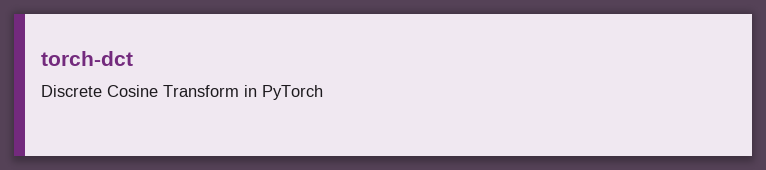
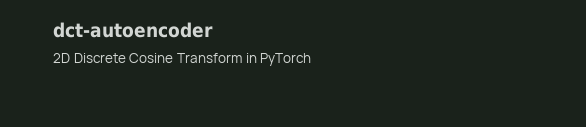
[41,51,133,66] torch-dct // -> [53,22,213,38] [53,53,70,63] dct-autoencoder // 2D

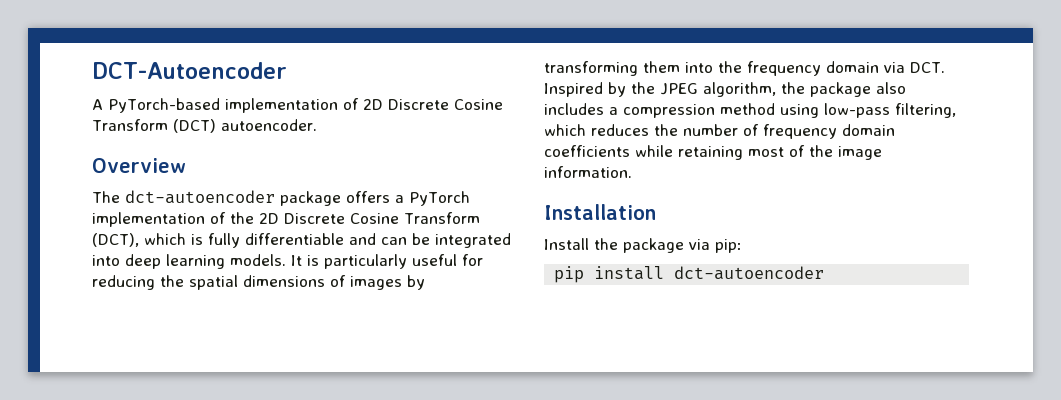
[53,22,213,38] [53,53,312,66] dct-autoencoder // 2D Discrete Cosine Transform in PyTorch -> [92,62,287,79] [92,98,503,113] [92,119,317,133] [92,158,186,173] [92,190,470,206] [92,212,480,227] [92,233,511,248] [92,254,483,269] [92,275,425,290] [544,61,945,76] [544,82,906,97] [544,103,956,118] [544,124,895,139] [544,145,882,160] [544,166,632,178] [544,204,656,220] [544,238,742,253] [554,266,825,283] DCT-Autoencoder // A PyTorch-based implementation of 2D Discrete Cosine Transform (DCT) autoencoder. // Overview // The dct-autoencoder package offers a PyTorch implementation of the 2D Discrete Cosine Transform (DCT), which is fully differentiable and can be integrated into deep learning models. It is particularly useful for reducing the spatial dimensions of images by transforming them into the frequency domain via DCT. Inspired by the JPEG algorithm, the package also includes a compression method using low-pass filtering, which reduces the number of frequency domain coefficients while retaining most of the image information. // Installation // Install the package via pip: // pip install dct-autoencoder

